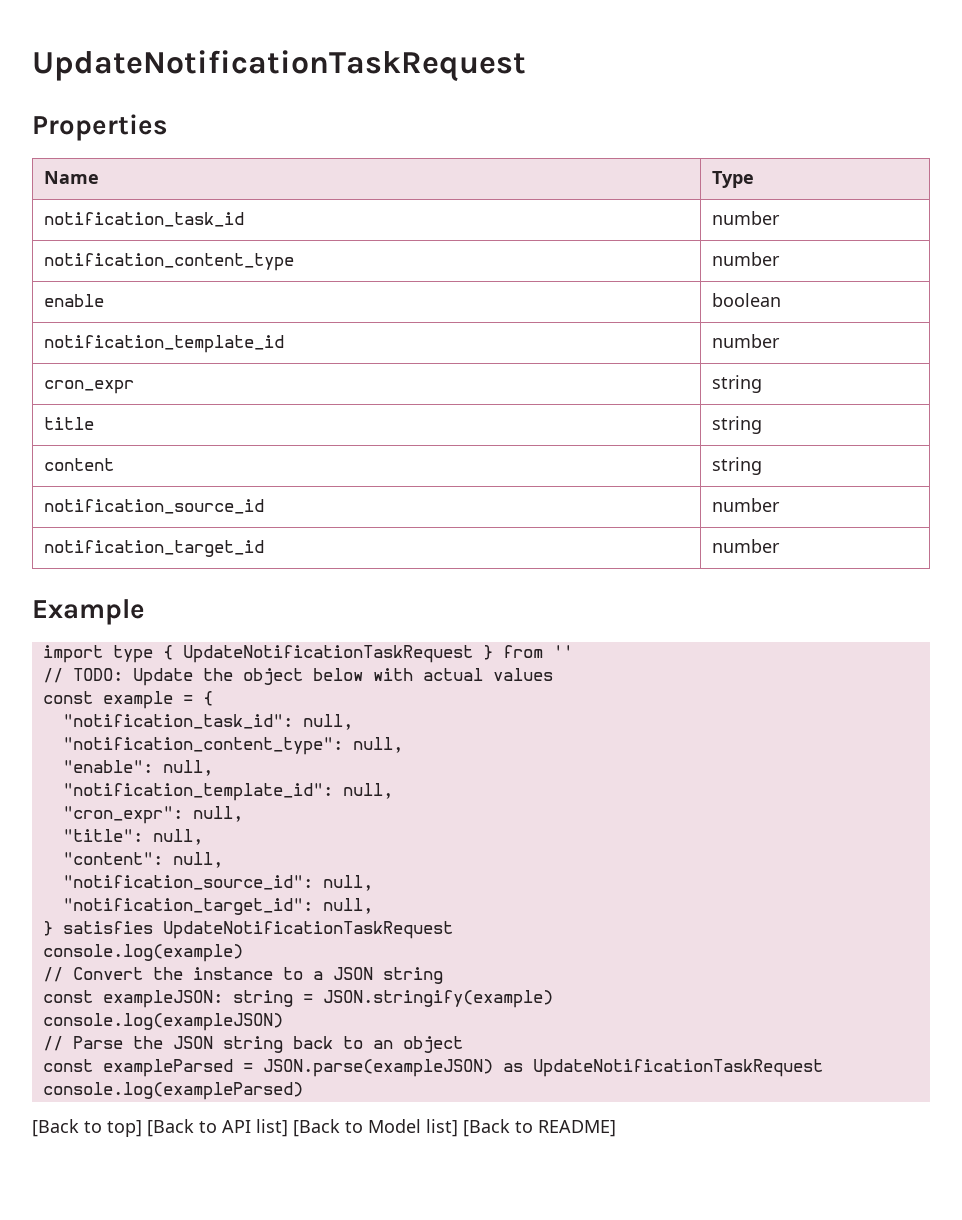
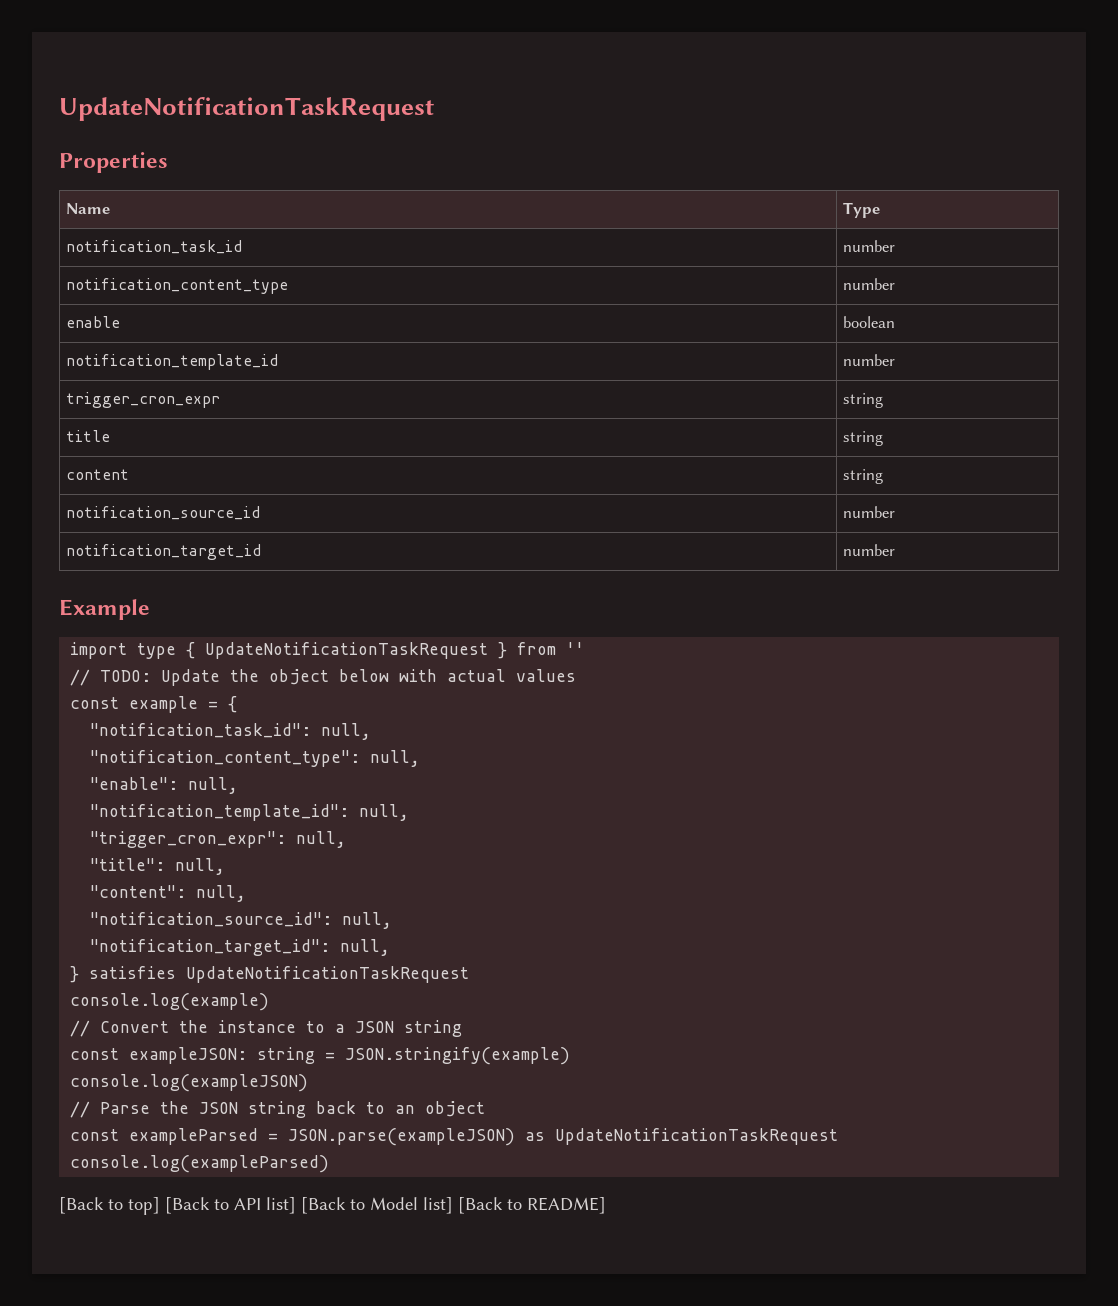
[44,380,135,394] cron_expr -> [66,392,221,408] trigger_cron_expr
[62,806,183,824] "cron_expr": -> [90,831,287,848] "trigger_cron_expr":

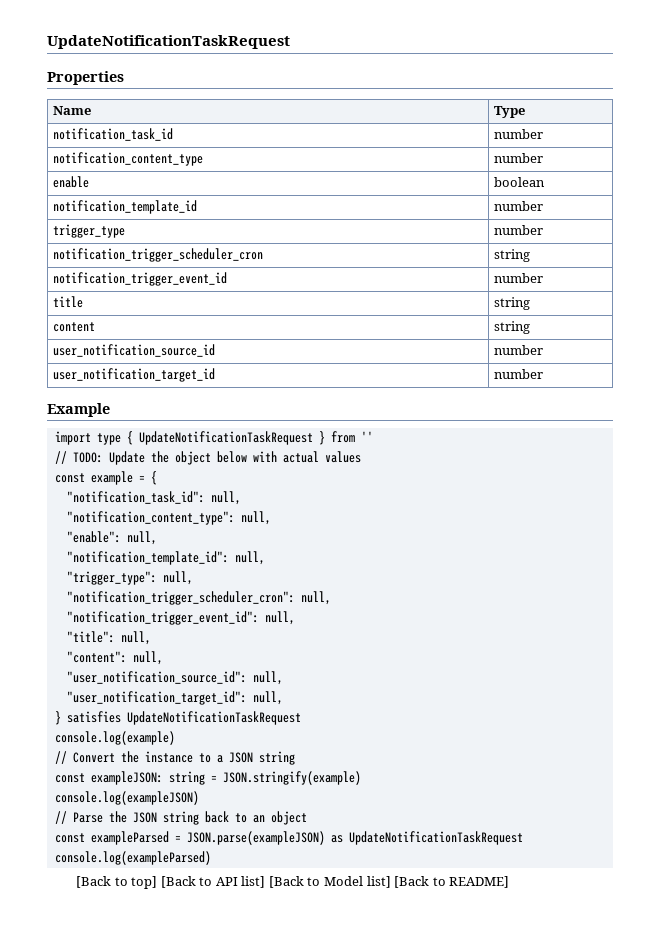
[66,392,221,408] [843,393,884,408] trigger_cron_expr | string -> [52,224,125,238] [493,225,543,235] [52,248,263,262] [493,249,530,262] [52,272,227,286] [493,273,543,283] trigger_type | number // notification_trigger_scheduler_cron | string // notification_trigger_event_id | number
[66,506,261,520] [843,506,896,518] [66,544,262,560] notification_source_id | number // notification_target_id -> [52,344,215,357] [493,345,543,355] [52,368,215,382] user_notification_source_id | number // user_notification_target_id
[90,831,287,848] "trigger_cron_expr": -> [66,571,193,585] [66,591,331,605] [66,611,259,625] "trigger_type": null, // "notification_trigger_scheduler_cron": null, // "notification_trigger_event_id":
[90,912,393,929] [90,939,331,956] "notification_source_id": null, // "notification_target_id": -> [66,671,283,685] [66,691,247,705] "user_notification_source_id": null, // "user_notification_target_id":

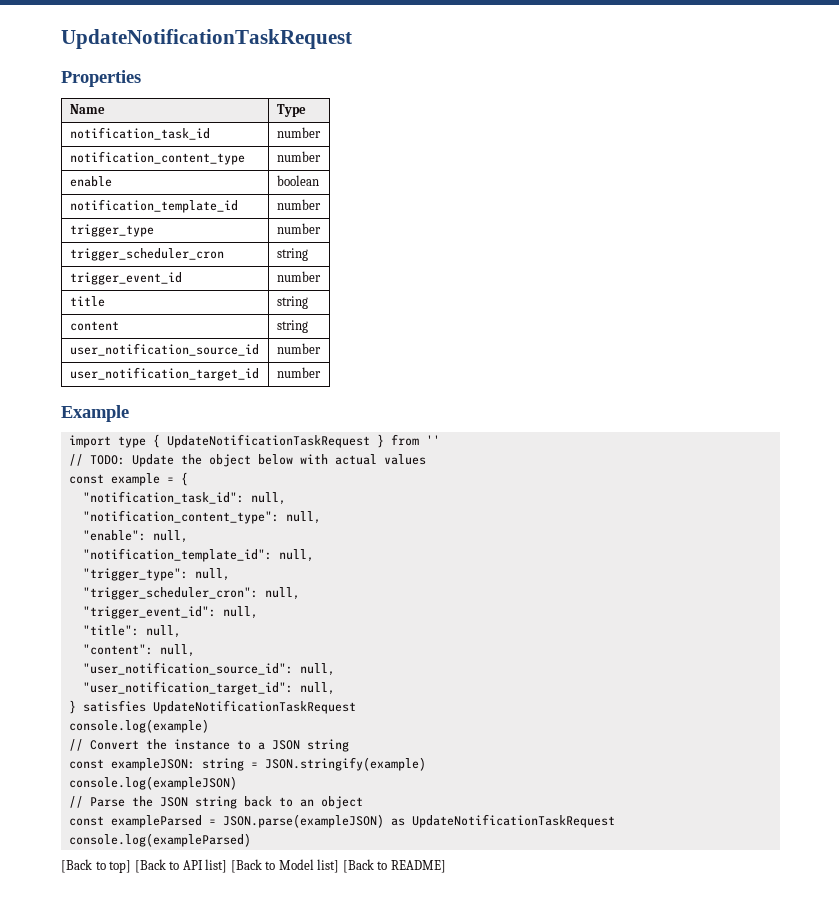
[52,248,263,262] [493,249,530,262] [52,272,227,286] notification_trigger_scheduler_cron | string // notification_trigger_event_id -> [69,248,224,261] [276,248,308,261] [69,272,182,285] trigger_scheduler_cron | string // trigger_event_id
[66,591,331,605] [66,611,259,625] "notification_trigger_scheduler_cron": null, // "notification_trigger_event_id": -> [82,587,300,600] [82,606,216,619] "trigger_scheduler_cron": null, // "trigger_event_id":

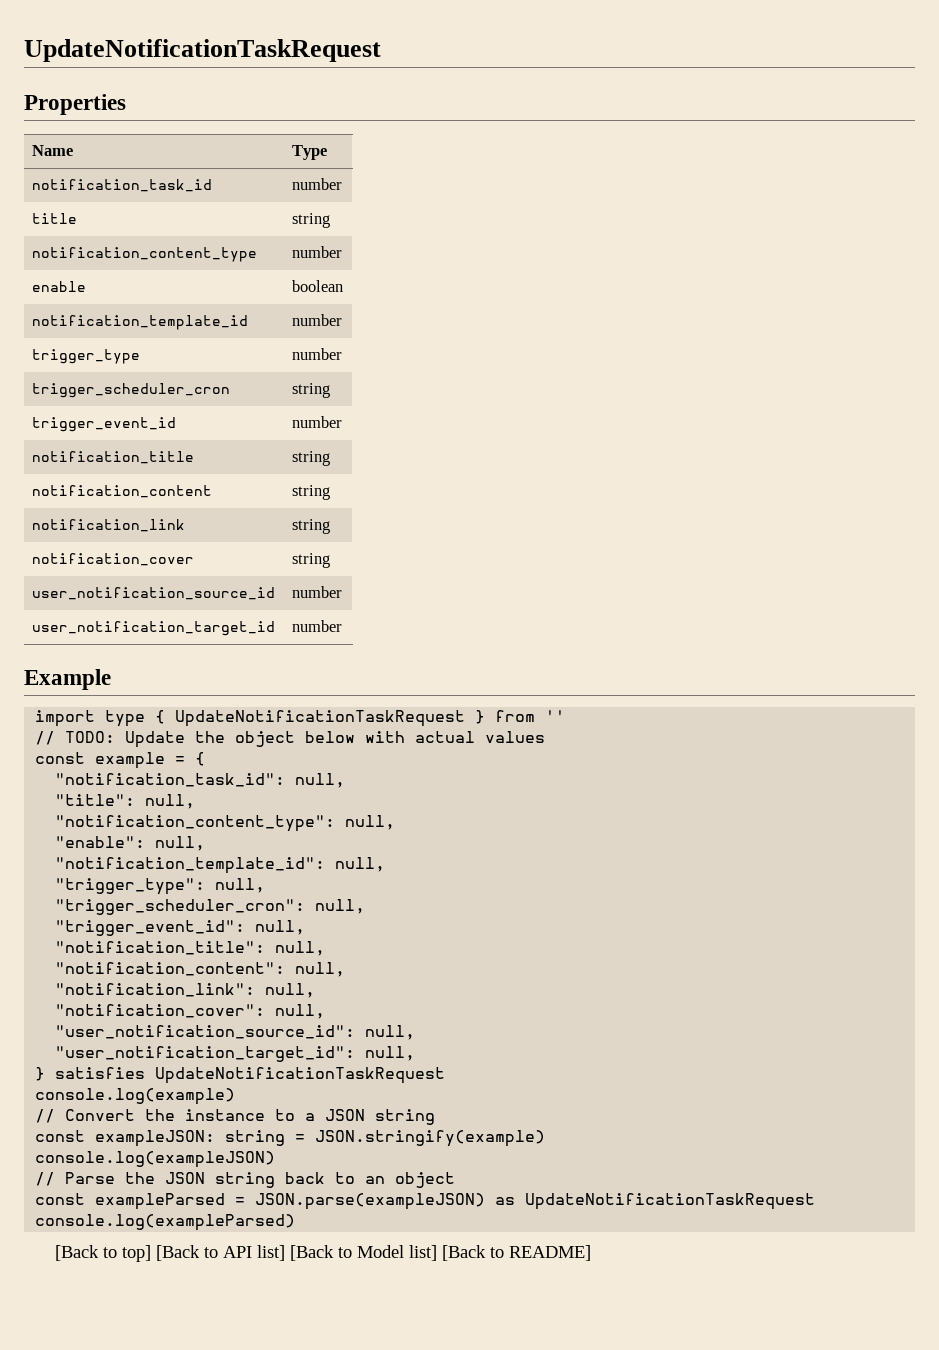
(321, 132) none -> [32,213,78,224] [292,213,331,228] // title | string
[69,296,105,307] [276,296,308,309] [69,321,119,331] title | string // content -> [32,451,195,464] [292,451,331,466] [32,485,213,498] [292,485,331,500] [32,519,186,532] [292,519,331,534] [32,553,195,566] notification_title | string // notification_content | string // notification_link | string // notification_cover
(286, 498) none -> [55,794,196,809] // "title": null,
[82,625,181,638] [82,644,153,655] "title": null, // "content": -> [55,941,326,956] [55,962,346,977] [55,983,316,998] [55,1004,266,1018] "notification_title": null, // "notification_content": null, // "notification_link": null, // "notification_cover":

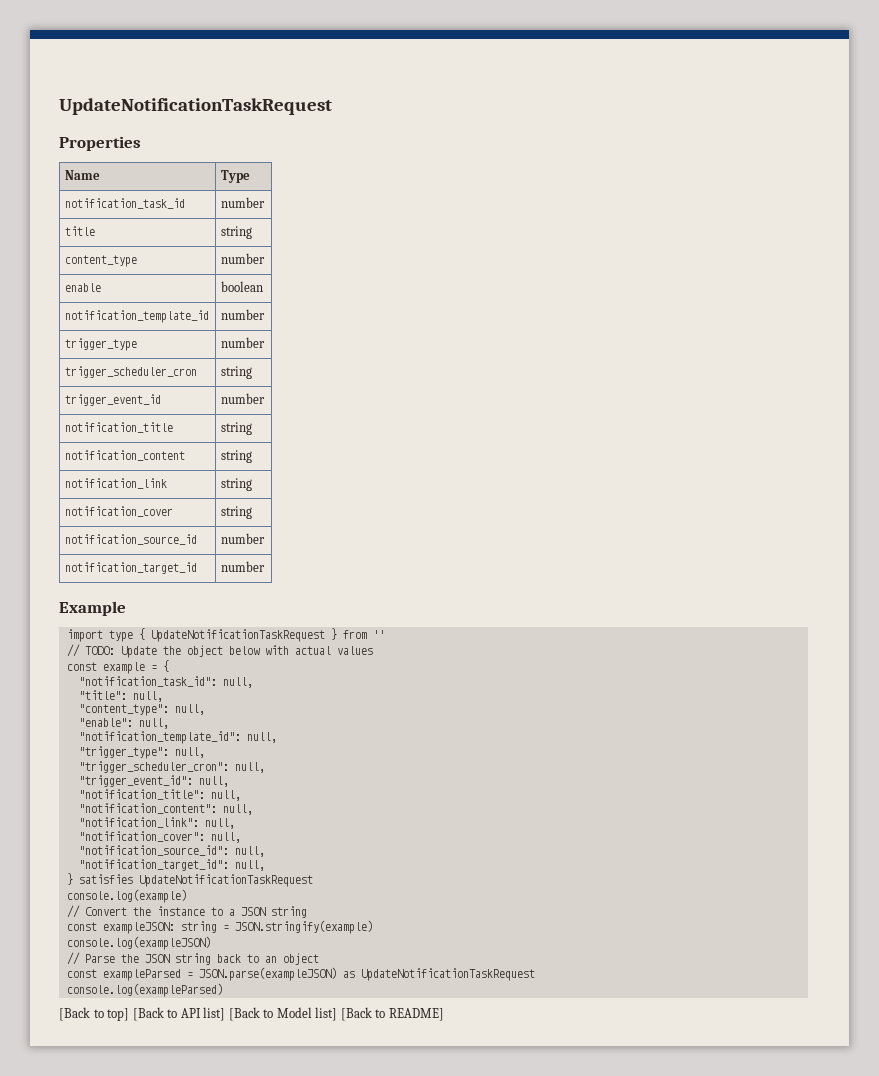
[32,247,258,262] notification_content_type -> [64,255,137,267] content_type
[32,587,276,600] [292,586,343,598] [32,621,276,636] user_notification_source_id | number // user_notification_target_id -> [64,534,197,545] [220,533,265,544] [64,562,197,574] notification_source_id | number // notification_target_id
[55,815,336,832] "notification_content_type": -> [78,704,169,716] "content_type":
[55,1025,416,1040] [55,1046,356,1062] "user_notification_source_id": null, // "user_notification_target_id": -> [78,845,265,857] [78,859,229,871] "notification_source_id": null, // "notification_target_id":

